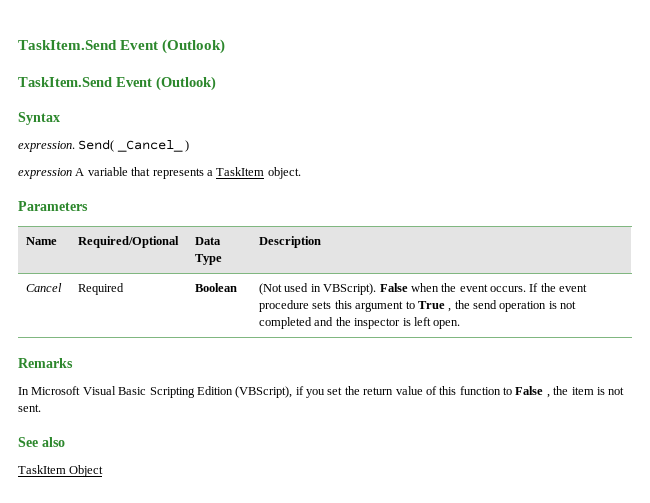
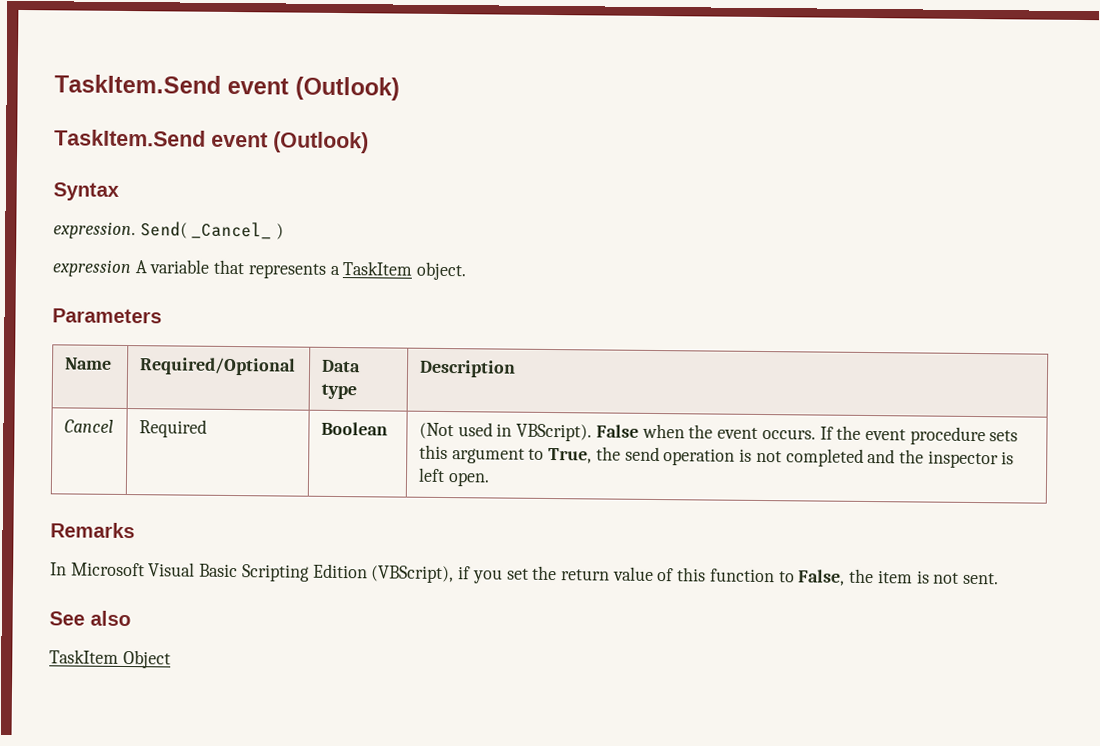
[18,40,159,50] TaskItem.Send Event -> [54,74,289,95] TaskItem.Send event
[116,77,152,87] Event -> [211,131,268,148] event
[195,254,223,265] Type -> [320,383,357,400] type
[417,301,452,312] True , -> [548,447,593,464] True,
[515,386,550,398] False , -> [798,569,846,586] False,

